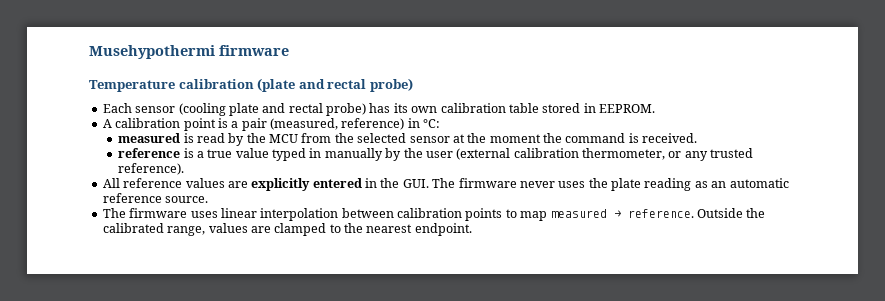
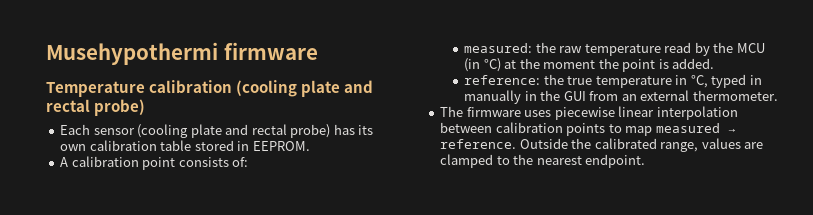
[257,78,296,92] (plate -> [236,80,341,97] (cooling plate
[217,118,441,131] [118,133,698,146] [118,148,754,161] [118,163,185,175] [102,178,789,191] [102,193,209,203] is a pair (measured, reference) in °C: // measured is read by the MCU from the selected sensor at the moment the command is received. // reference is a true value typed in manually by the user (external calibration thermometer, or any trusted reference). // All reference values are explicitly entered in the GUI. The firmware never uses the plate reading as an automatic reference source. -> [178,157,249,167] [464,42,765,56] [464,58,715,72] [464,74,762,88] [464,90,778,104] consists of: // measured: the raw temperature read by the MCU (in °C) at the moment the point is added. // reference: the true temperature in °C, typed in manually in the GUI from an external thermometer.
(218, 214) none -> [554,107,615,120] piecewise

